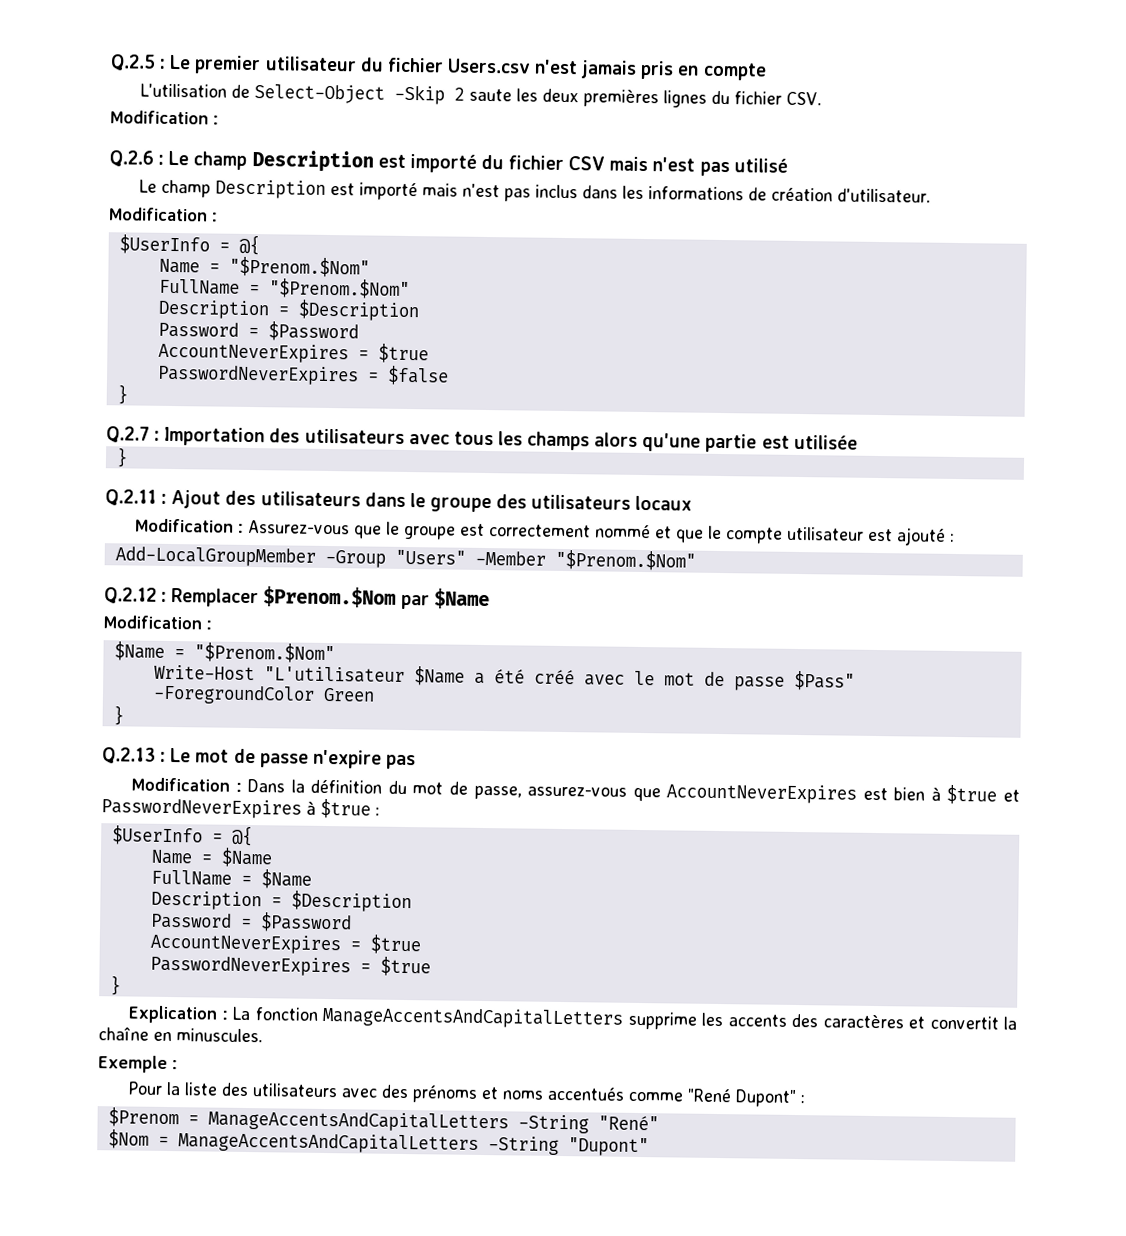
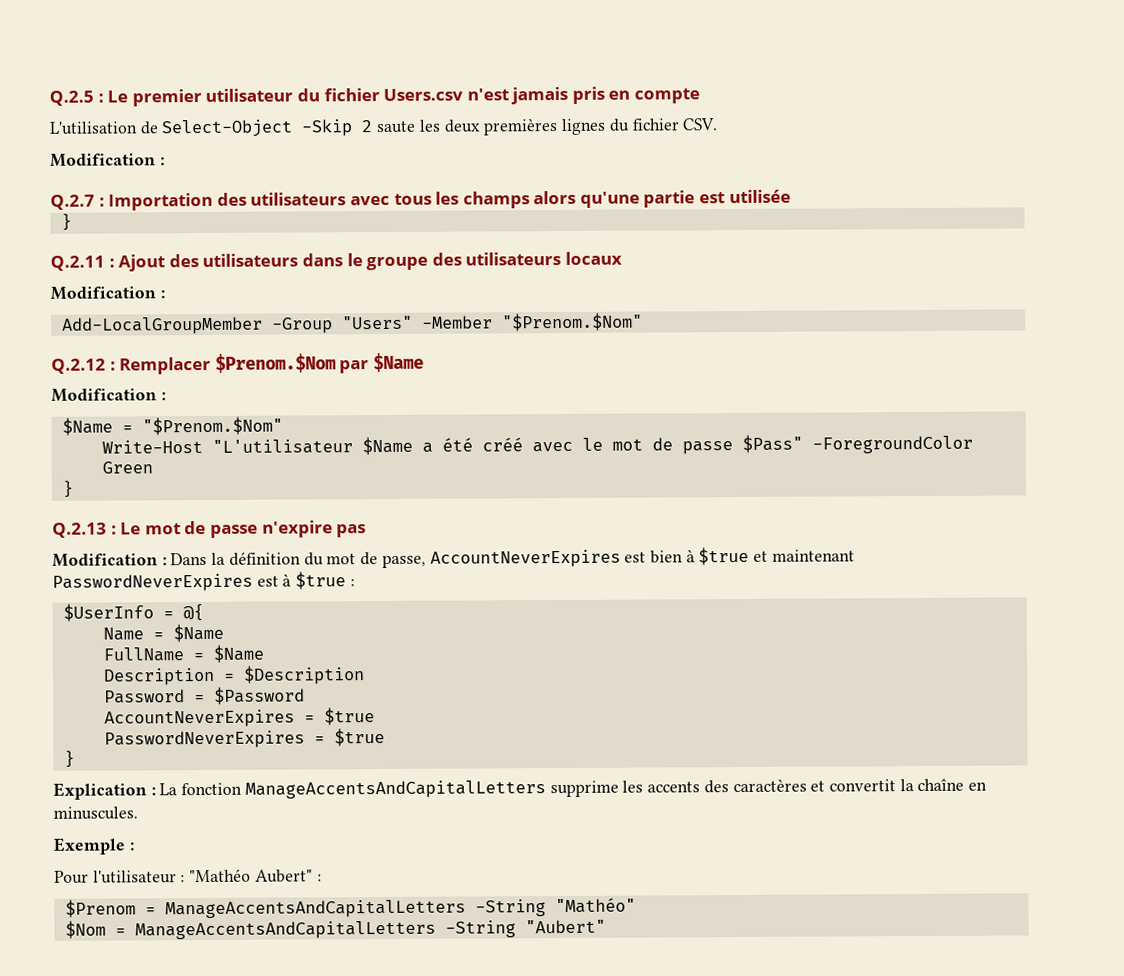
[109,149,788,177] [139,179,932,203] [109,207,218,222] [118,234,260,256] [158,256,370,278] [158,278,410,300] [157,299,420,322] [157,321,359,342] [157,342,429,364] [156,364,449,386] [116,384,128,405] // Q.2.6 : Le champ Description est importé du fichier CSV mais n'est pas utilisé // Le champ Description est importé mais n'est pas inclus dans les informations de création d'utilisateur. // Modification : // $UserInfo = @{ // Name = "$Prenom.$Nom" // FullName = "$Prenom.$Nom" // Description = $Description // Password = $Password // AccountNeverExpires = $true // PasswordNeverExpires = $false // } -> (165, 161) none
[248,519,956,546] Assurez-vous que le groupe est correctement nommé et que le compte utilisateur est ajouté : -> (165, 294) none
[527,786,661,802] assurez-vous que -> (426, 561) none
[101,798,302,819] PasswordNeverExpires -> [771,549,855,562] [52,573,279,592] maintenant PasswordNeverExpires est
[166,1081,798,1108] la liste des utilisateurs avec des prénoms et noms accentués comme "René Dupont" -> [92,868,313,884] l'utilisateur : "Mathéo Aubert"
[597,1115,659,1131] "René" -> [554,897,636,914] "Mathéo"
[567,1137,649,1157] "Dupont" -> [524,919,606,934] "Aubert"

